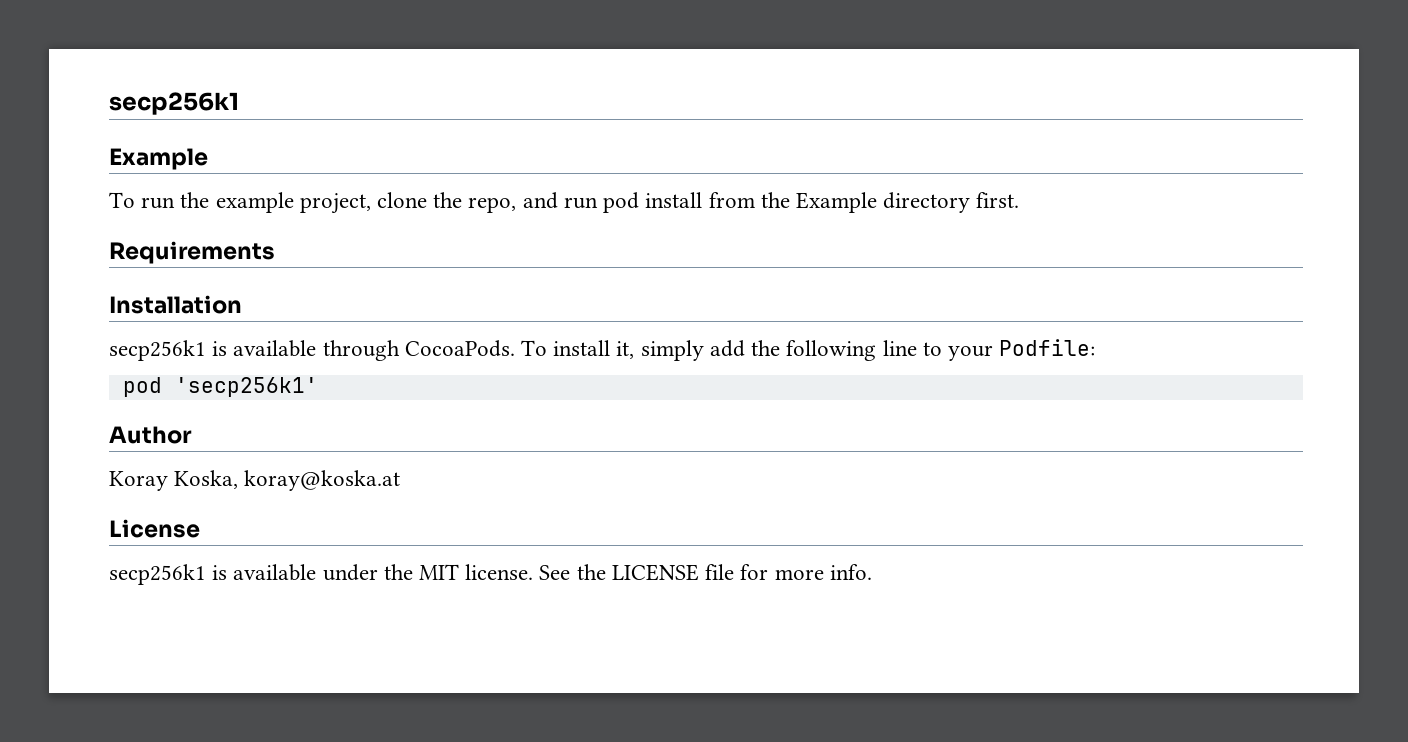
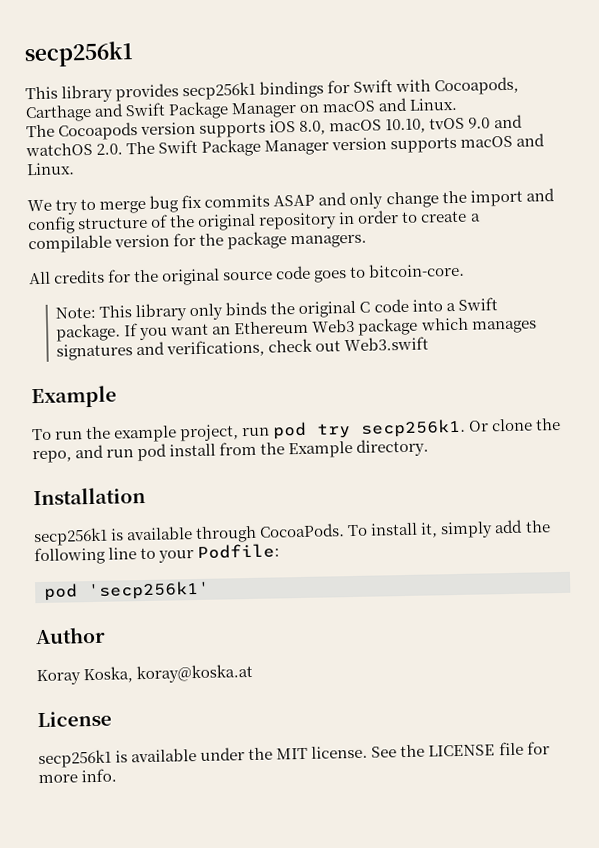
[109,92,239,115] secp256k1 -> [24,41,134,68] [25,76,520,103] [25,97,458,123] [26,114,523,141] [25,133,546,157] [26,162,75,176] [27,188,555,215] [27,210,481,235] [28,231,368,254] [29,262,466,286] [55,297,498,322] [56,317,537,342] [56,336,430,361] secp256k1 // This library provides secp256k1 bindings for Swift with Cocoapods, Carthage and Swift Package Manager on macOS and Linux. // The Cocoapods version supports iOS 8.0, macOS 10.10, tvOS 9.0 and watchOS 2.0. The Swift Package Manager version supports macOS and Linux. // We try to merge bug fix commits ASAP and only change the import and config structure of the original repository in order to create a compilable version for the package managers. // All credits for the original source code goes to bitcoin-core. // Note: This library only binds the original C code into a Swift package. If you want an Ethereum Web3 package which manages signatures and verifications, check out Web3.swift
(371, 203) none -> [242,418,490,440] run pod try secp256k1. Or
[883,192,1020,213] [109,241,275,264] directory first. // Requirements -> [356,438,430,457] directory.

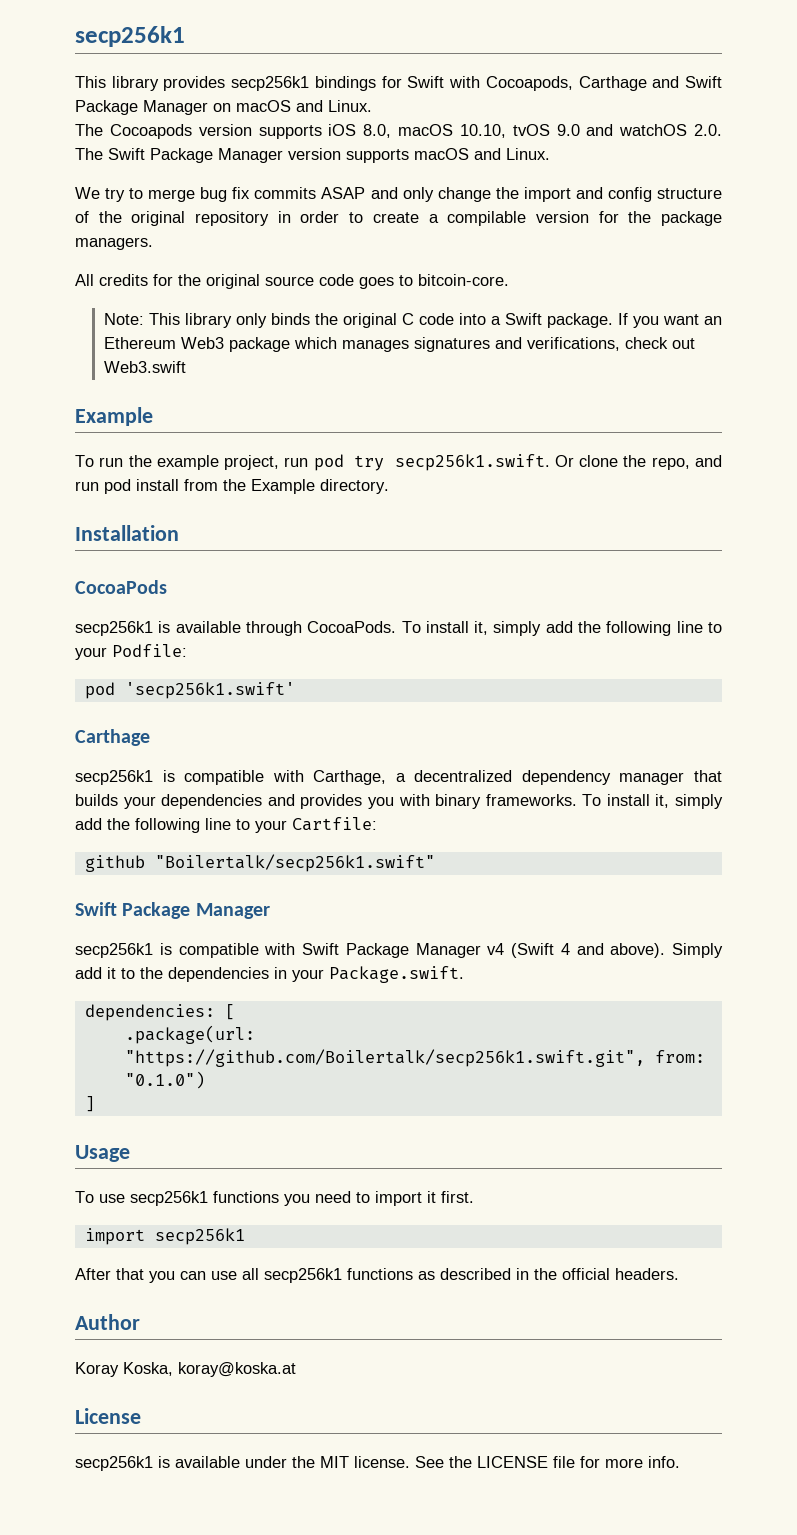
[360,418,467,438] secp256k1. -> [394,454,550,471] secp256k1.swift.
(146, 496) none -> [75,580,167,594] // CocoaPods
[88,580,210,601] 'secp256k1' -> [124,682,295,699] [75,729,150,746] [75,770,722,785] [75,794,724,809] [75,817,377,833] [84,854,435,872] [75,902,270,919] [75,943,723,958] [75,966,464,983] [84,1004,235,1021] [124,1025,255,1044] [124,1049,705,1067] [124,1071,205,1089] [84,1096,95,1112] [75,1145,130,1162] [75,1191,474,1206] [84,1228,245,1245] [75,1268,679,1283] 'secp256k1.swift' // Carthage // secp256k1 is compatible with Carthage, a decentralized dependency manager that builds your dependencies and provides you with binary frameworks. To install it, simply add the following line to your Cartfile: // github "Boilertalk/secp256k1.swift" // Swift Package Manager // secp256k1 is compatible with Swift Package Manager v4 (Swift 4 and above). Simply add it to the dependencies in your Package.swift. // dependencies: [ // .package(url: "https://github.com/Boilertalk/secp256k1.swift.git", from: "0.1.0") // ] // Usage // To use secp256k1 functions you need to import it first. // import secp256k1 // After that you can use all secp256k1 functions as described in the official headers.

